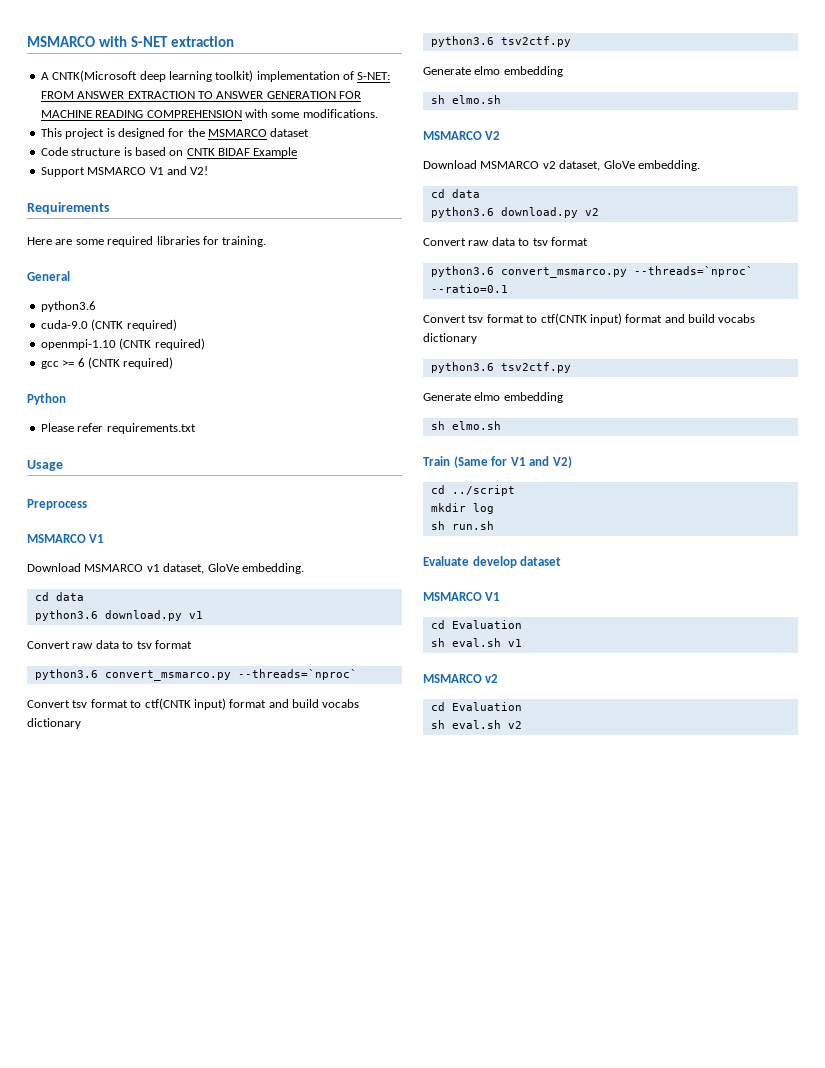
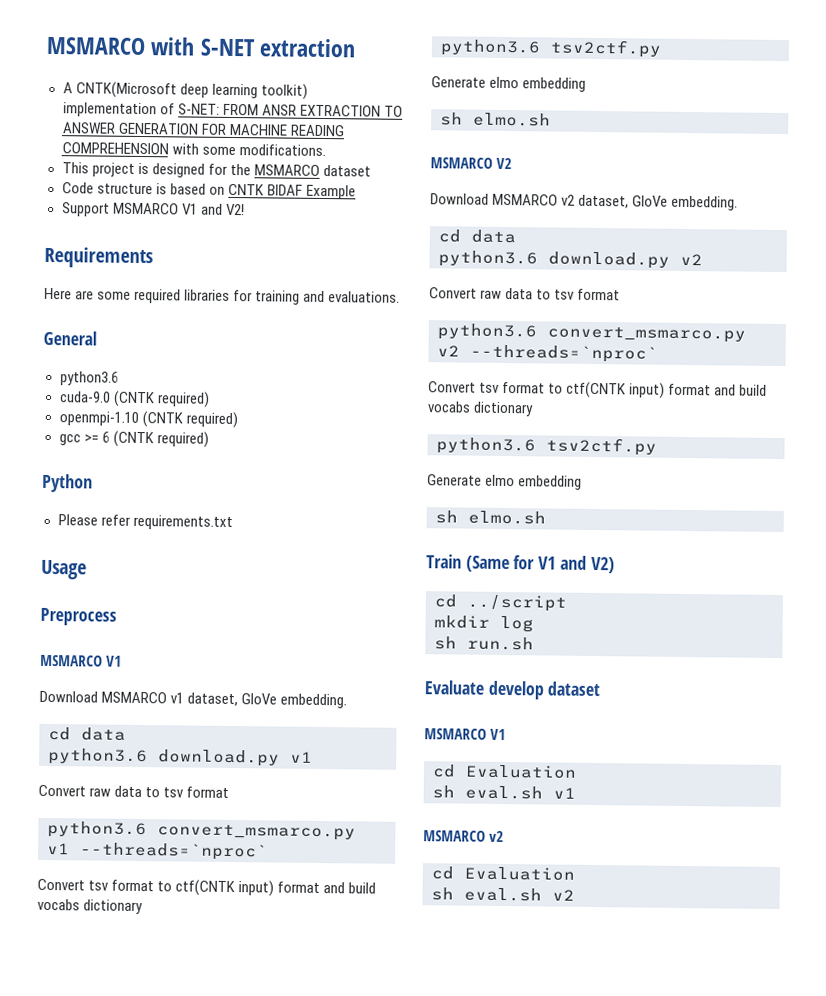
[77,91,125,99] ANSWER -> [261,104,297,116] ANSR
[222,236,267,247] training. -> [255,290,401,305] training and evaluations.
(231, 675) none -> [47,842,70,855] v1
[633,266,753,277] [430,284,508,293] --threads=`nproc` --ratio=0.1 -> [437,344,658,363] v2 --threads=`nproc`

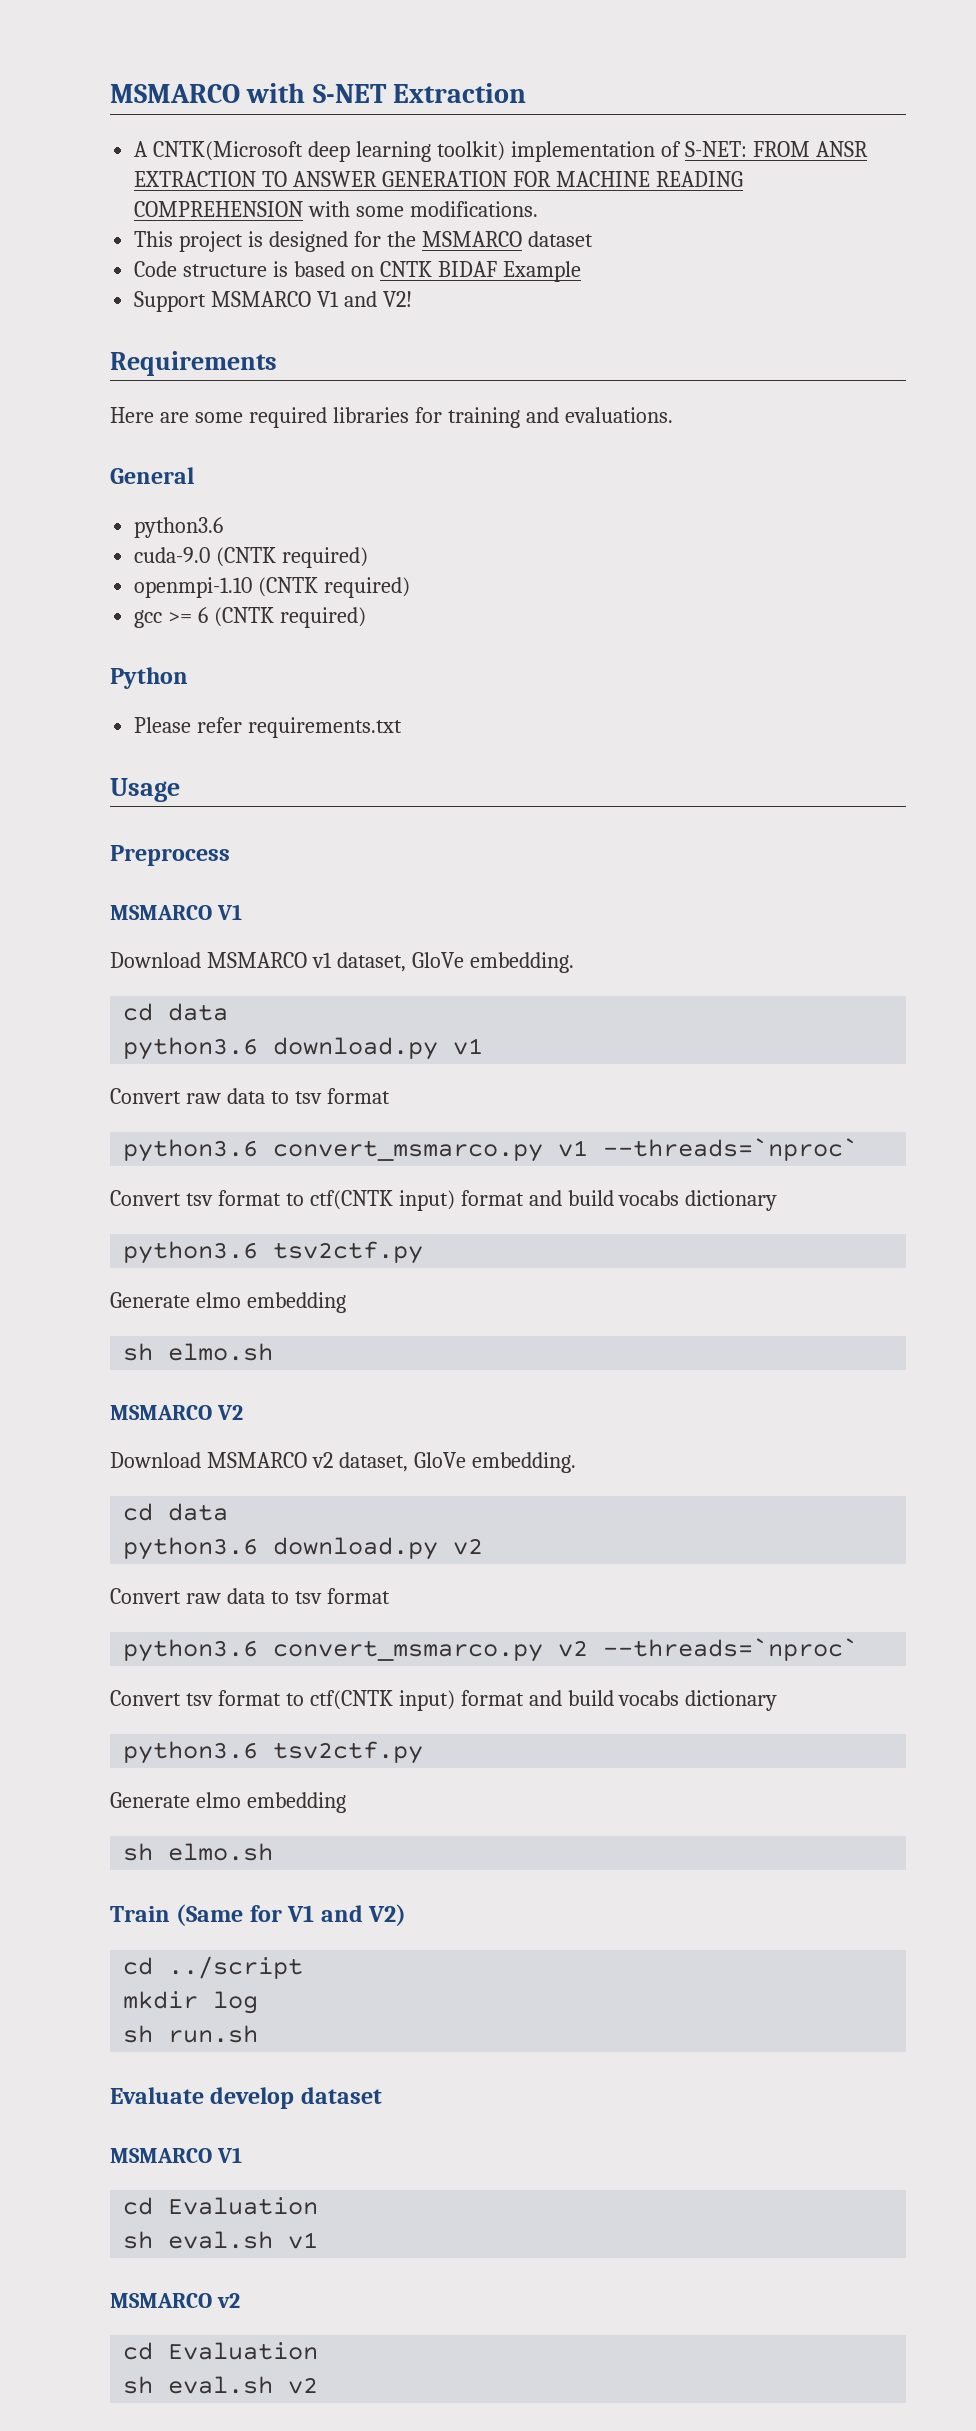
[259,38,357,58] extraction -> [393,83,527,103] Extraction

